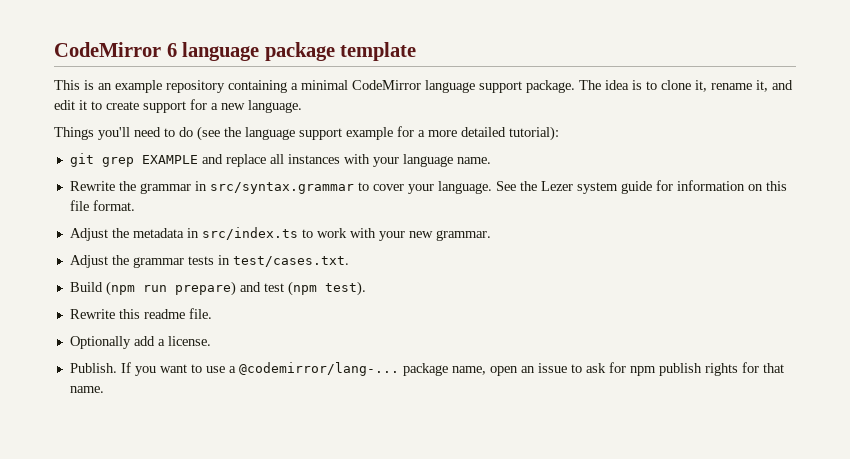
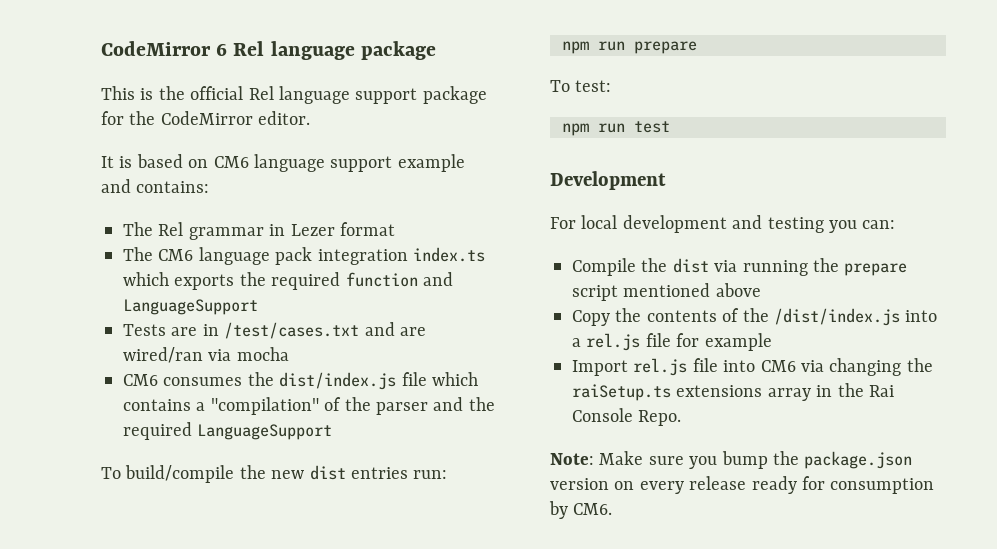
(177, 50) none -> [233,41,265,56] Rel
[340,42,417,61] template -> (436, 50) none
[98,80,793,93] [54,99,302,113] [54,126,559,141] [69,153,491,167] [69,180,787,194] [69,200,135,211] [69,227,491,241] [69,255,349,268] [69,281,366,296] [69,308,212,319] [69,336,211,349] [69,362,784,376] [69,386,104,393] an example repository containing a minimal CodeMirror language support package. The idea is to clone it, rename it, and edit it to create support for a new language. // Things you'll need to do (see the language support example for a more detailed tutorial): // git grep EXAMPLE and replace all instances with your language name. // Rewrite the grammar in src/syntax.grammar to cover your language. See the Lezer system guide for information on this file format. // Adjust the metadata in src/index.ts to work with your new grammar. // Adjust the grammar tests in test/cases.txt. // Build (npm run prepare) and test (npm test). // Rewrite this readme file. // Optionally add a license. // Publish. If you want to use a @codemirror/lang-... package name, open an issue to ask for npm publish rights for that name. -> [158,86,487,104] [101,111,311,125] [101,154,465,172] [101,179,210,193] [123,222,395,240] [123,247,485,265] [123,272,453,290] [123,299,258,315] [123,322,426,339] [123,347,289,363] [123,372,478,390] [123,397,495,415] [123,422,333,440] [101,465,448,483] [562,41,697,54] [550,80,612,92] [562,121,670,136] [550,171,666,190] [550,215,896,233] [572,258,908,276] [572,283,761,301] [572,308,938,326] [572,333,772,351] [572,358,933,376] [572,383,894,401] [572,408,682,426] [550,451,913,469] [550,476,935,494] [549,501,613,519] the official Rel language support package for the CodeMirror editor. // It is based on CM6 language support example and contains: // The Rel grammar in Lezer format // The CM6 language pack integration index.ts which exports the required function and LanguageSupport // Tests are in /test/cases.txt and are wired/ran via mocha // CM6 consumes the dist/index.js file which contains a "compilation" of the parser and the required LanguageSupport // To build/compile the new dist entries run: // npm run prepare // To test: // npm run test // Development // For local development and testing you can: // Compile the dist via running the prepare script mentioned above // Copy the contents of the /dist/index.js into a rel.js file for example // Import rel.js file into CM6 via changing the raiSetup.ts extensions array in the Rai Console Repo. // Note: Make sure you bump the package.json version on every release ready for consumption by CM6.

